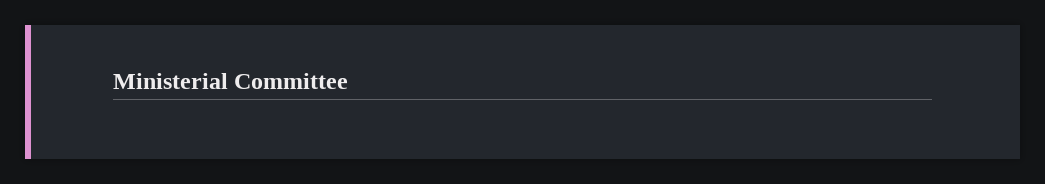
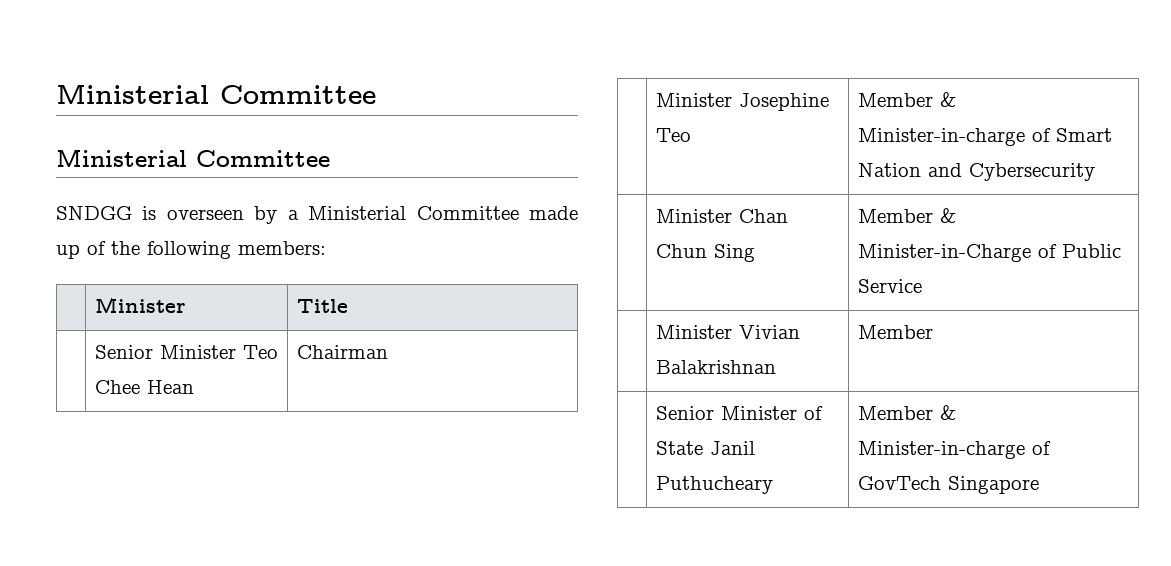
[113,73,349,89] Ministerial Committee -> [56,84,376,104] [56,149,330,167] [56,206,578,224] [56,241,326,259] [94,297,186,313] [296,299,348,313] [94,345,278,359] [94,380,194,394] [296,345,388,359] [655,93,829,111] [655,128,691,142] [857,92,956,107] [857,128,1112,146] [857,163,1095,181] [655,209,788,223] [655,244,755,262] [857,208,956,223] [857,244,1121,262] [857,279,922,293] [655,325,800,339] [655,360,776,374] [857,325,933,339] [655,406,823,420] [655,441,755,455] [655,476,773,494] [857,405,956,420] [857,441,1051,459] [857,476,1039,494] Ministerial Committee // Ministerial Committee // SNDGG is overseen by a Ministerial Committee made up of the following members: // | Minister | Title // | Senior Minister Teo Chee Hean | Chairman // | Minister Josephine Teo | Member & Minister-in-charge of Smart Nation and Cybersecurity // | Minister Chan Chun Sing | Member & Minister-in-Charge of Public Service // | Minister Vivian Balakrishnan | Member // | Senior Minister of State Janil Puthucheary | Member & Minister-in-charge of GovTech Singapore

